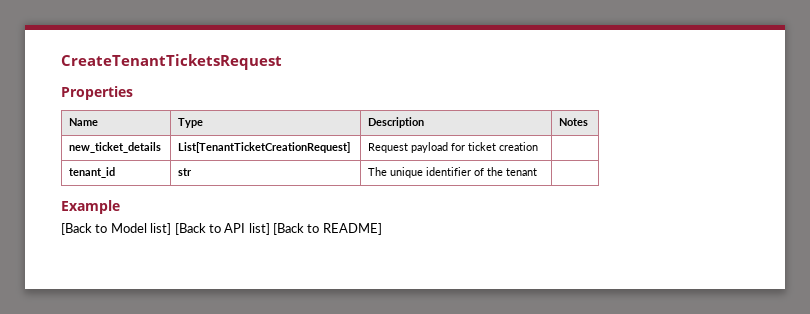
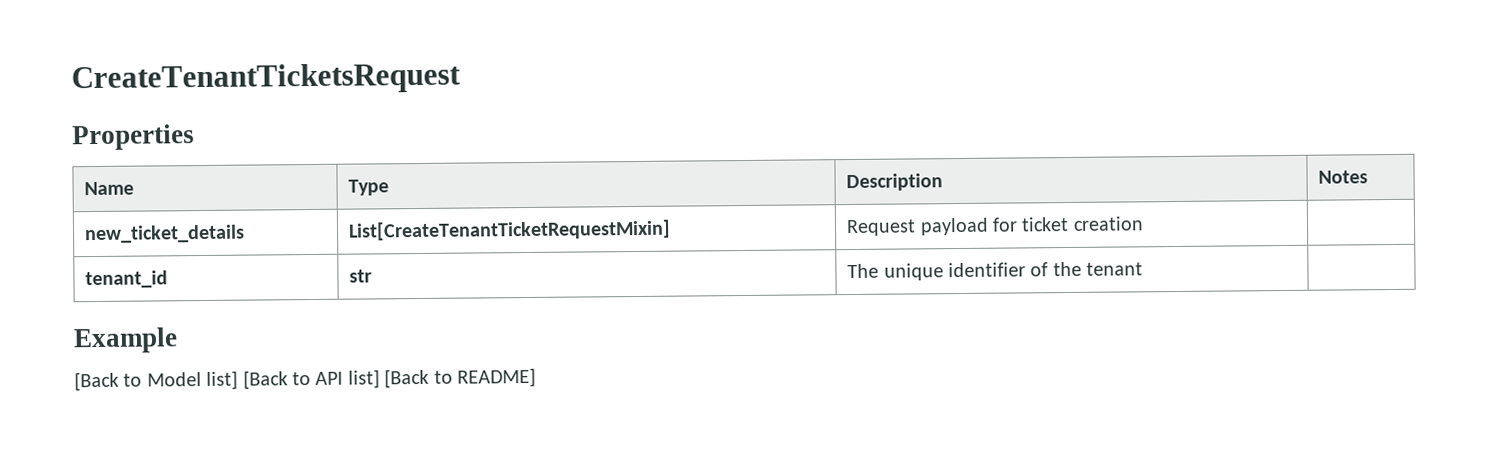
[178,142,351,153] List[TenantTicketCreationRequest] -> [348,219,672,241] List[CreateTenantTicketRequestMixin]

